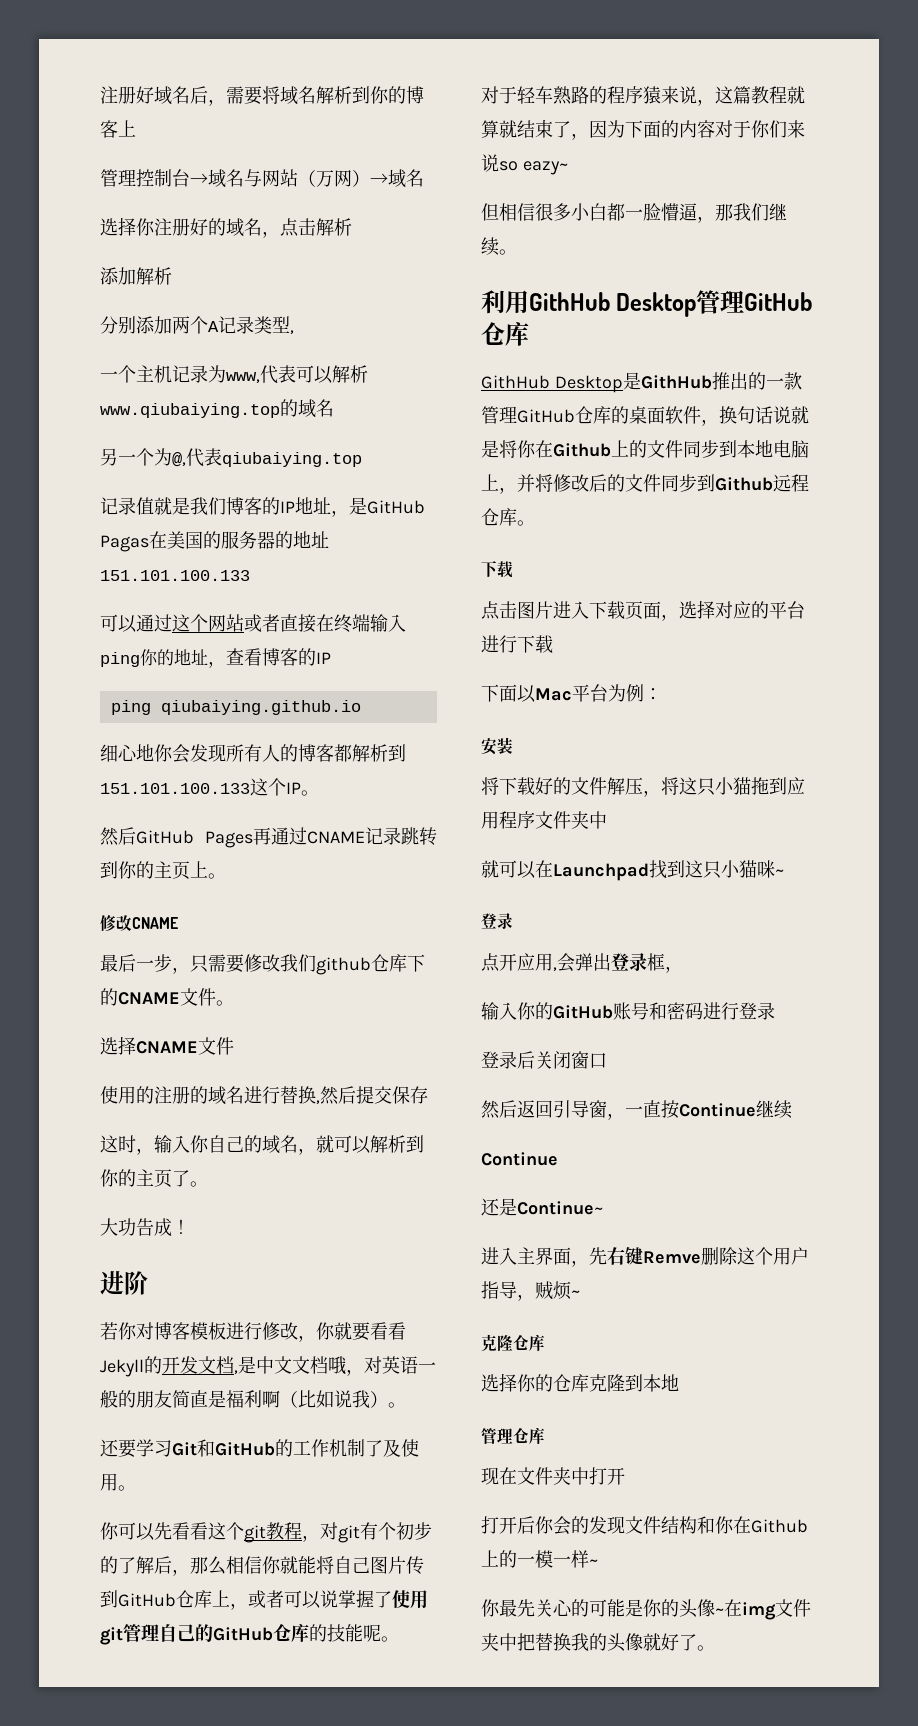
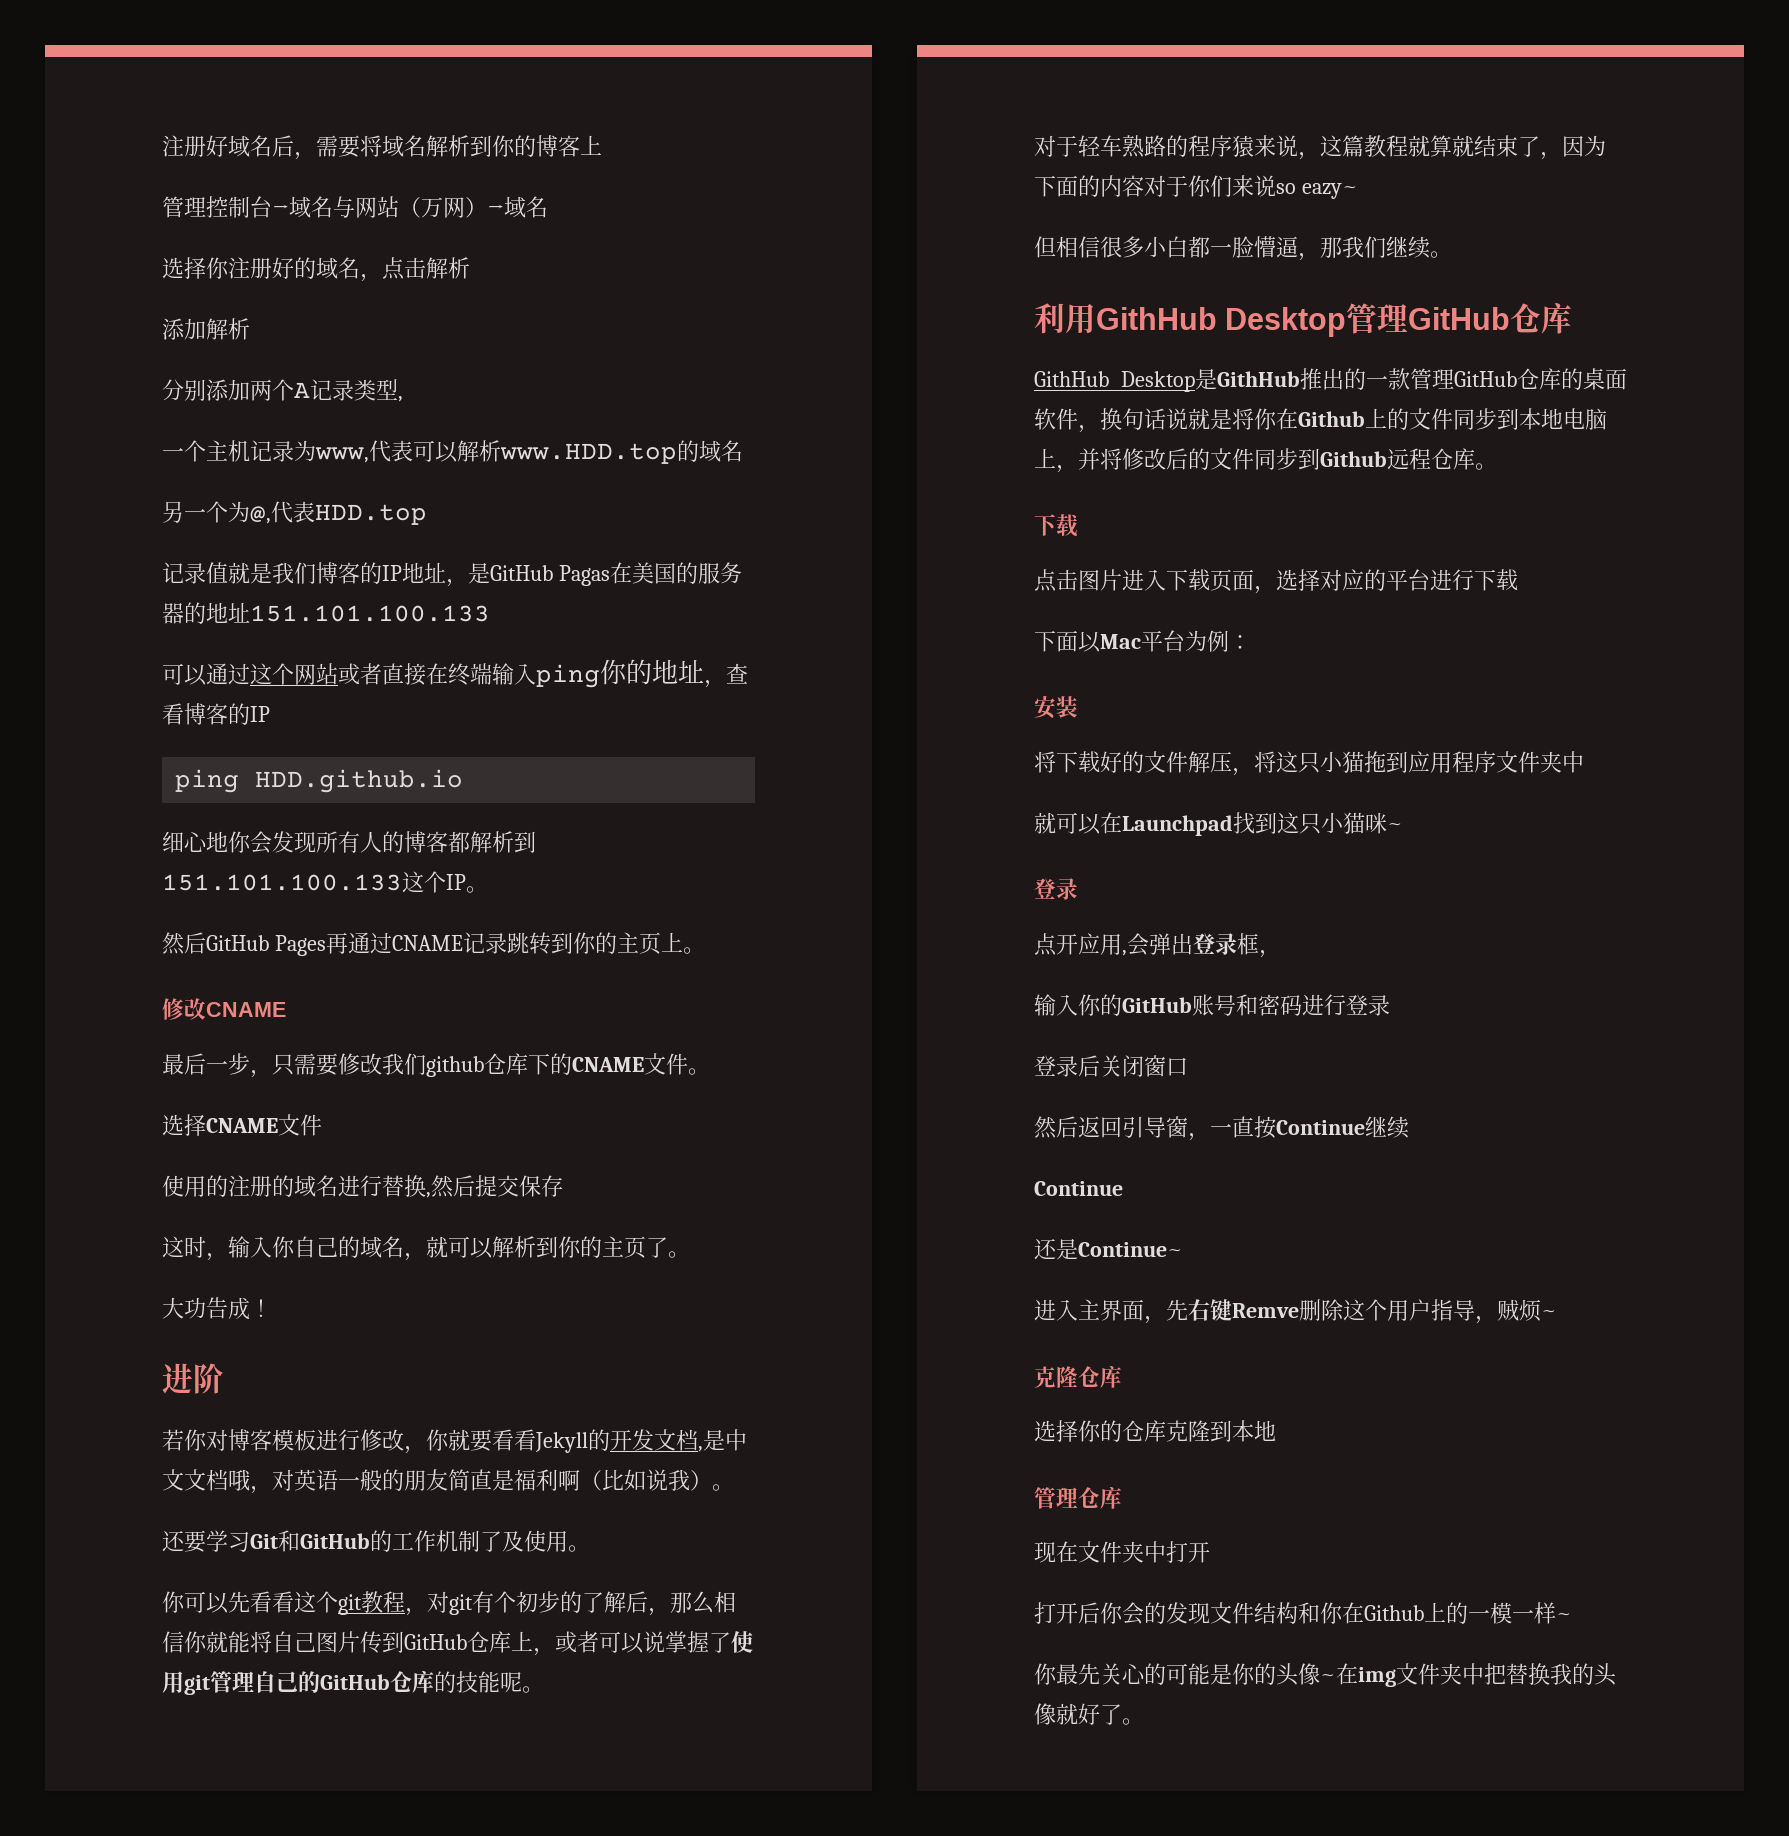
[100,403,280,418] www.qiubaiying.top -> [500,443,677,464] www.HDD.top
[222,452,362,467] qiubaiying.top -> [315,504,427,525] HDD.top
[160,700,361,715] qiubaiying.github.io -> [255,769,464,793] HDD.github.io

